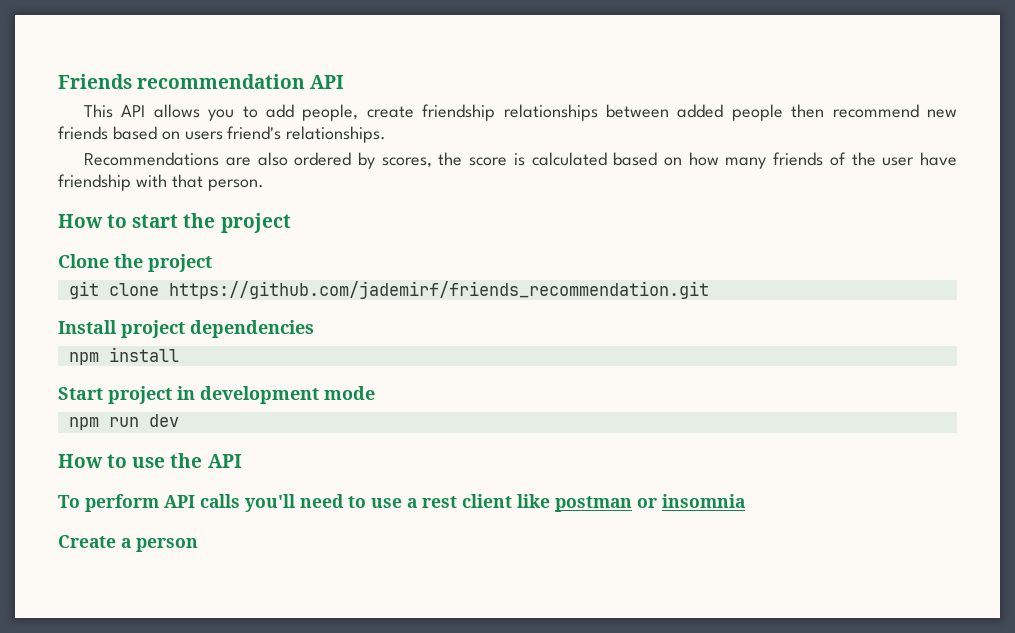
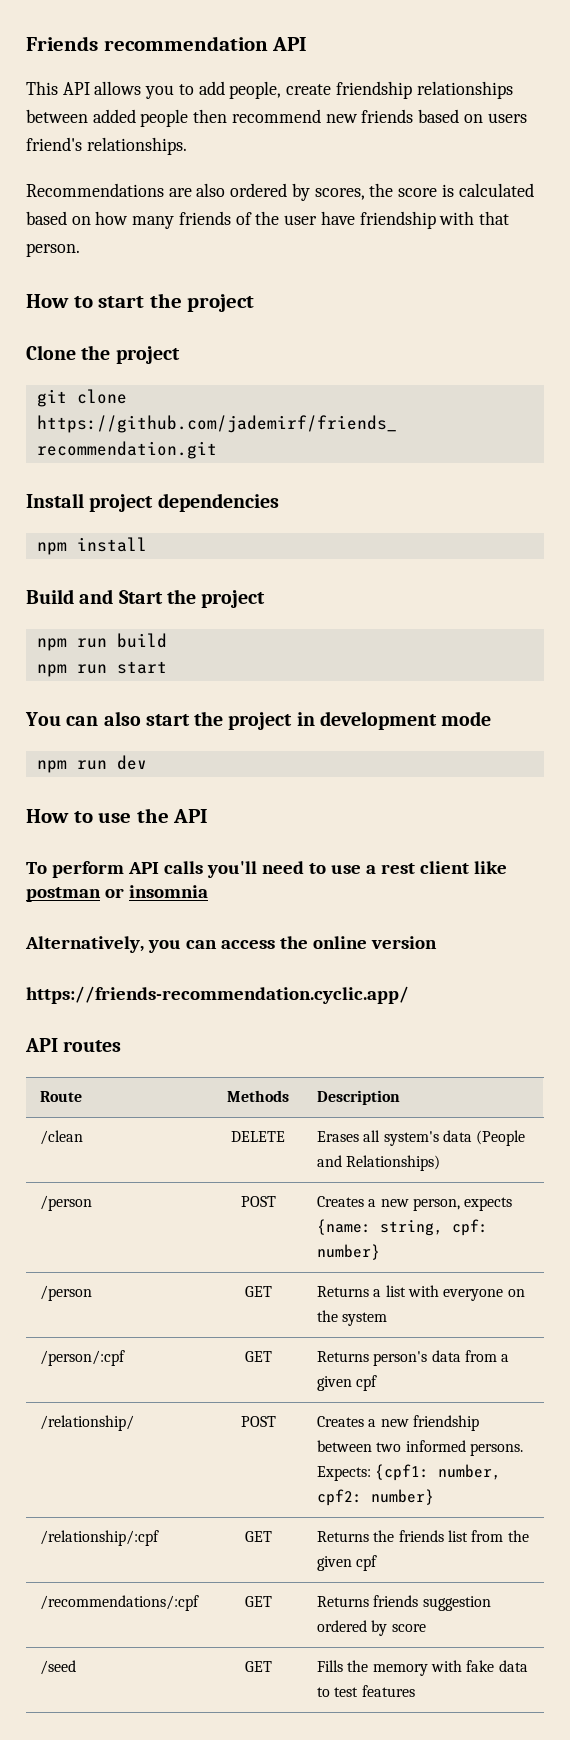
[58,387,103,400] Start -> [26,589,266,608] [36,633,167,651] [36,661,167,677] [25,711,224,726] Build and Start the project // npm run build // npm run start // You can also start the
[58,535,198,552] Create a person -> [25,936,437,953] [26,986,409,1004] [25,1038,122,1052] [39,1091,82,1102] [227,1090,289,1102] [316,1090,400,1105] [39,1130,83,1145] [231,1131,285,1142] [316,1130,526,1146] [316,1155,441,1171] [39,1195,92,1211] [240,1196,276,1207] [316,1196,513,1211] [316,1219,488,1236] [316,1244,380,1260] [39,1285,92,1301] [244,1286,272,1297] [316,1285,525,1301] [316,1310,388,1326] [39,1350,125,1366] [244,1351,272,1362] [316,1350,510,1366] [316,1375,378,1391] [39,1415,134,1431] [240,1416,276,1427] [316,1415,479,1431] [316,1440,523,1456] [316,1464,502,1481] [316,1489,434,1506] [39,1530,159,1546] [244,1531,272,1542] [316,1530,529,1542] [316,1555,378,1571] [39,1595,199,1611] [244,1596,272,1607] [316,1595,491,1611] [316,1620,426,1636] [39,1660,76,1675] [244,1661,272,1672] [316,1660,528,1676] [316,1685,415,1697] Alternatively, you can access the online version // https://friends-recommendation.cyclic.app/ // API routes // Route | Methods | Description // /clean | DELETE | Erases all system's data (People and Relationships) // /person | POST | Creates a new person, expects {name: string, cpf: number} // /person | GET | Returns a list with everyone on the system // /person/:cpf | GET | Returns person's data from a given cpf // /relationship/ | POST | Creates a new friendship between two informed persons. Expects: {cpf1: number, cpf2: number} // /relationship/:cpf | GET | Returns the friends list from the given cpf // /recommendations/:cpf | GET | Returns friends suggestion ordered by score // /seed | GET | Fills the memory with fake data to test features

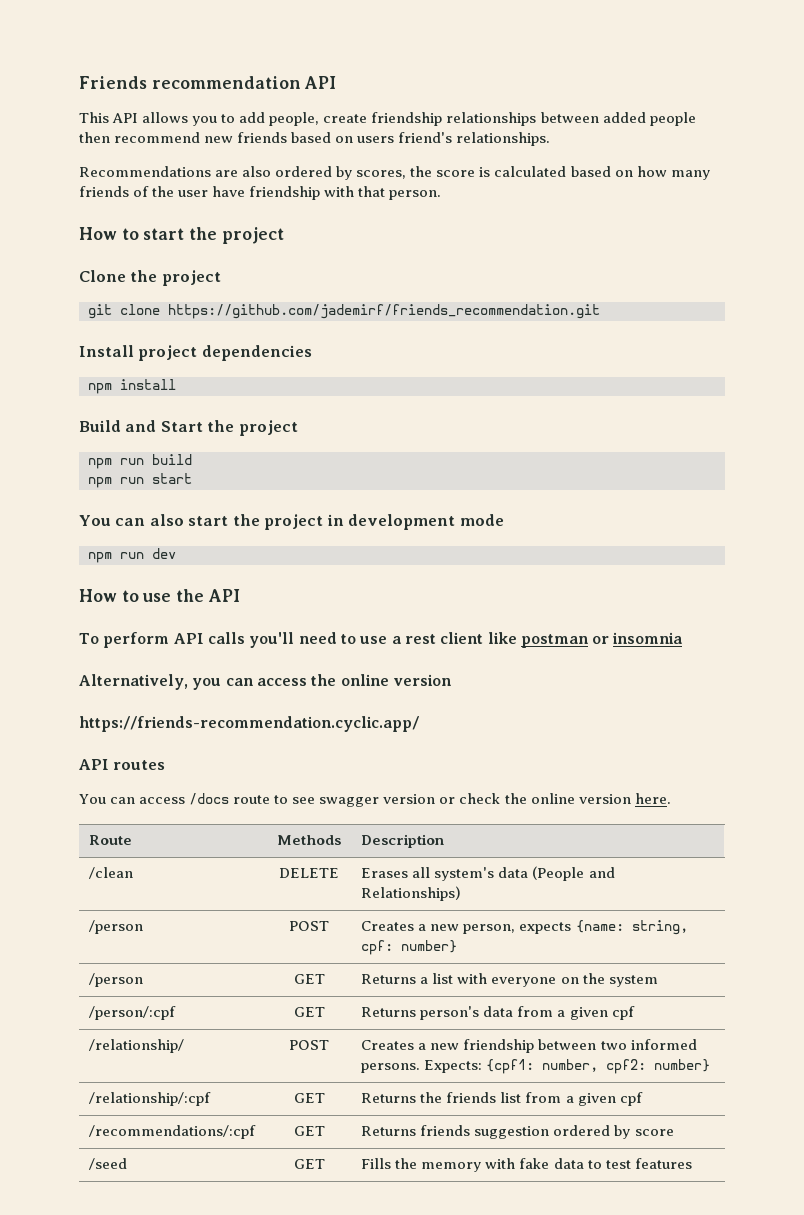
(122, 1046) none -> [79,793,671,807] // You can access /docs route to see swagger version or check the online version here.
[507,1530,529,1542] the -> [565,1096,574,1103] a

